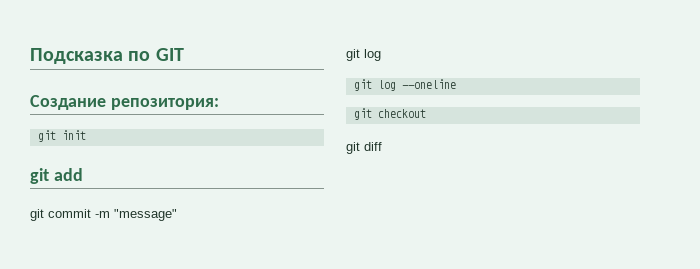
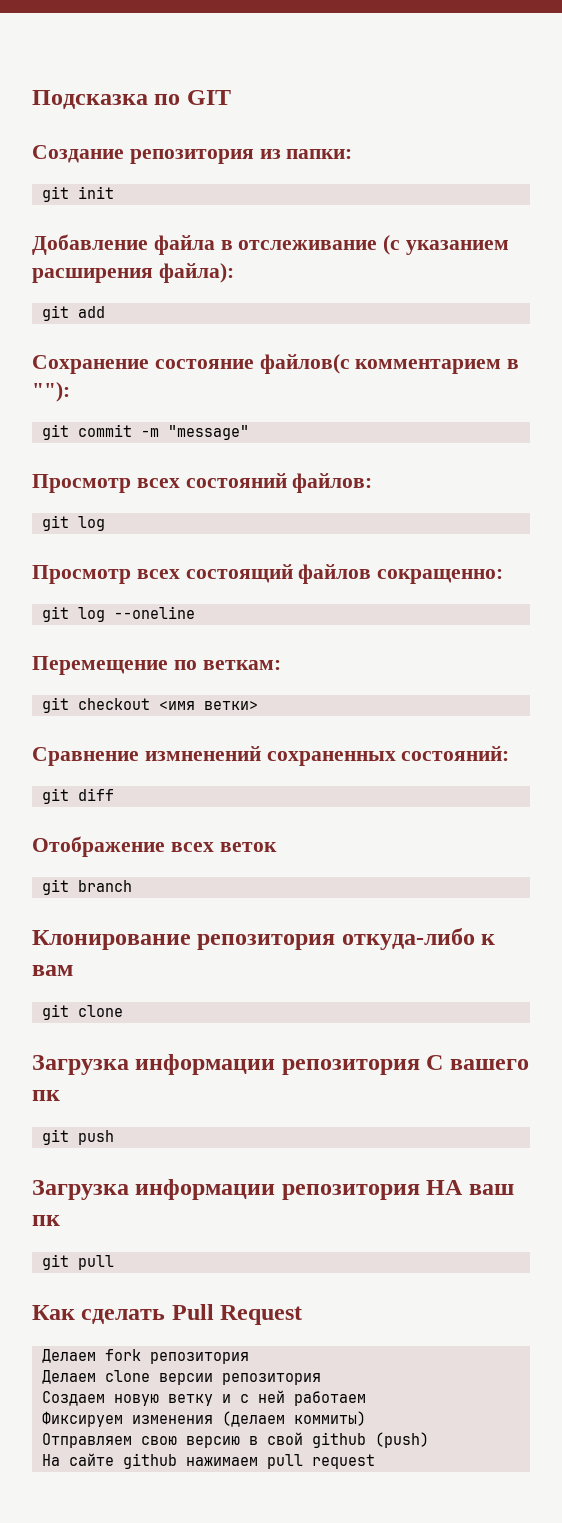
[110,98,219,110] репозитория: -> [129,149,353,164] репозитория из папки:
[30,168,83,184] [30,209,177,221] [346,49,381,61] git add // git commit -m "message" // git log -> [32,234,510,255] [32,263,234,283] [42,305,106,321] [32,354,520,374] [32,382,70,402] [42,424,250,440] [32,473,373,493] [42,515,106,531] [32,564,504,584] Добавление файла в отслеживание (с указанием расширения файла): // git add // Сохранение состояние файлов(с комментарием в ""): // git commit -m "message" // Просмотр всех состояний файлов: // git log // Просмотр всех состоящий файлов сокращенно:
(456, 84) none -> [32,656,281,675] // Перемещение по веткам:
[346,142,382,154] // git diff -> [159,701,259,710] [32,746,510,766] [42,788,115,804] [32,836,277,857] [42,879,133,895] [32,928,496,950] [32,965,73,976] [42,1004,124,1020] [32,1054,529,1075] [32,1090,60,1101] [42,1129,115,1145] [32,1179,514,1200] [32,1215,60,1226] [42,1254,115,1270] [32,1304,303,1325] [42,1349,250,1364] [42,1370,322,1385] [42,1390,367,1406] [42,1411,367,1427] [42,1432,430,1448] [42,1453,376,1469] <имя ветки> // Сравнение измненений сохраненных состояний: // git diff // Отображение всех веток // git branch // Клонирование репозитория откуда-либо к вам // git clone // Загрузка информации репозитория С вашего пк // git push // Загрузка информации репозитория НА ваш пк // git pull // Как сделать Pull Request // Делаем fork репозитория // Делаем clone версии репозитория // Создаем новую ветку и с ней работаем // Фиксируем изменения (делаем коммиты) // Отправляем свою версию в свой github (push) // На сайте github нажимаем pull request

